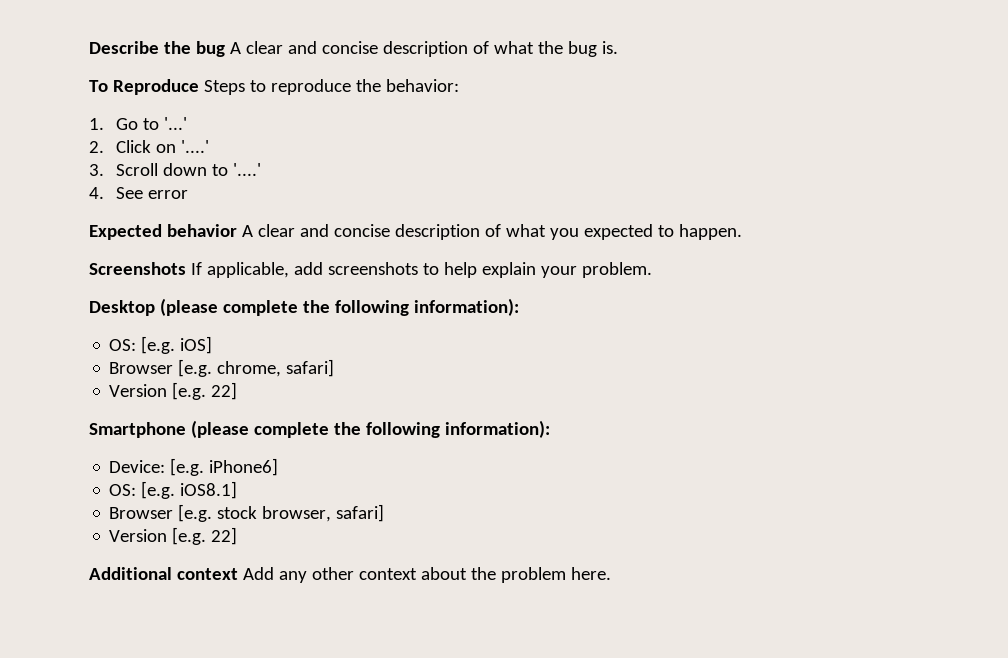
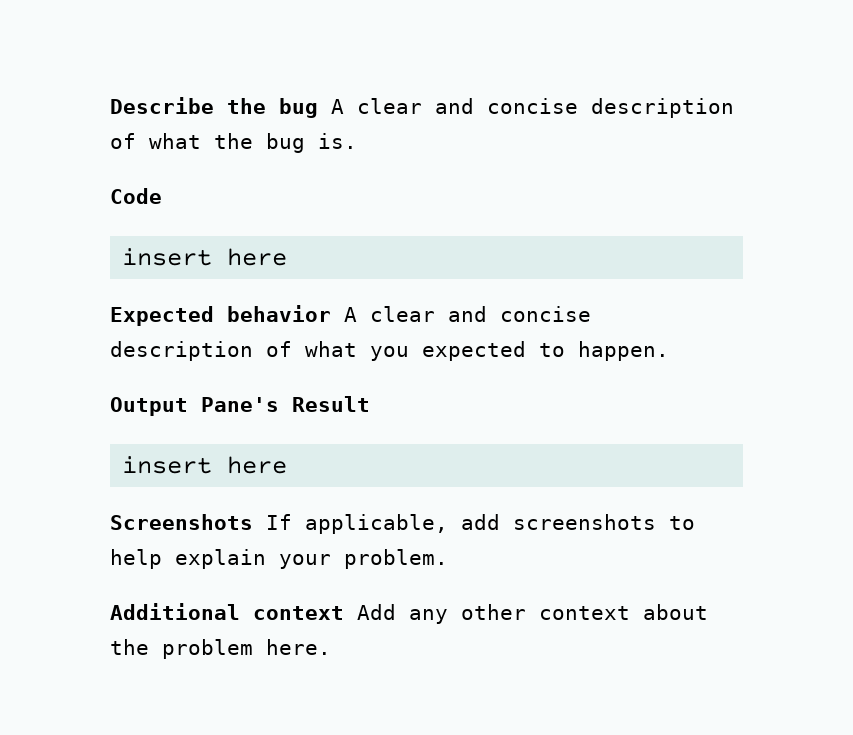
[89,79,459,95] [89,117,188,130] [89,140,210,153] [89,163,262,176] [89,187,189,199] To Reproduce Steps to reproduce the behavior: // 1. Go to '...' // 2. Click on '....' // 3. Scroll down to '....' // 4. See error -> [110,188,162,204] [122,248,288,266] Code // insert here
(742, 232) none -> [110,396,370,416] [122,456,288,474] // Output Pane's Result // insert here
[89,298,519,316] [109,336,213,354] [109,359,335,377] [109,382,238,400] [89,420,550,438] [109,458,279,476] [109,481,238,499] [109,504,385,522] [109,527,238,545] // Desktop (please complete the following information): // OS: [e.g. iOS] // Browser [e.g. chrome, safari] // Version [e.g. 22] // Smartphone (please complete the following information): // Device: [e.g. iPhone6] // OS: [e.g. iOS8.1] // Browser [e.g. stock browser, safari] // Version [e.g. 22] -> (448, 559) none

